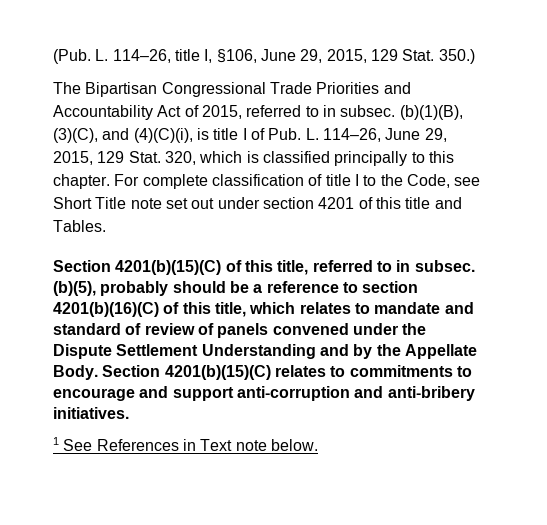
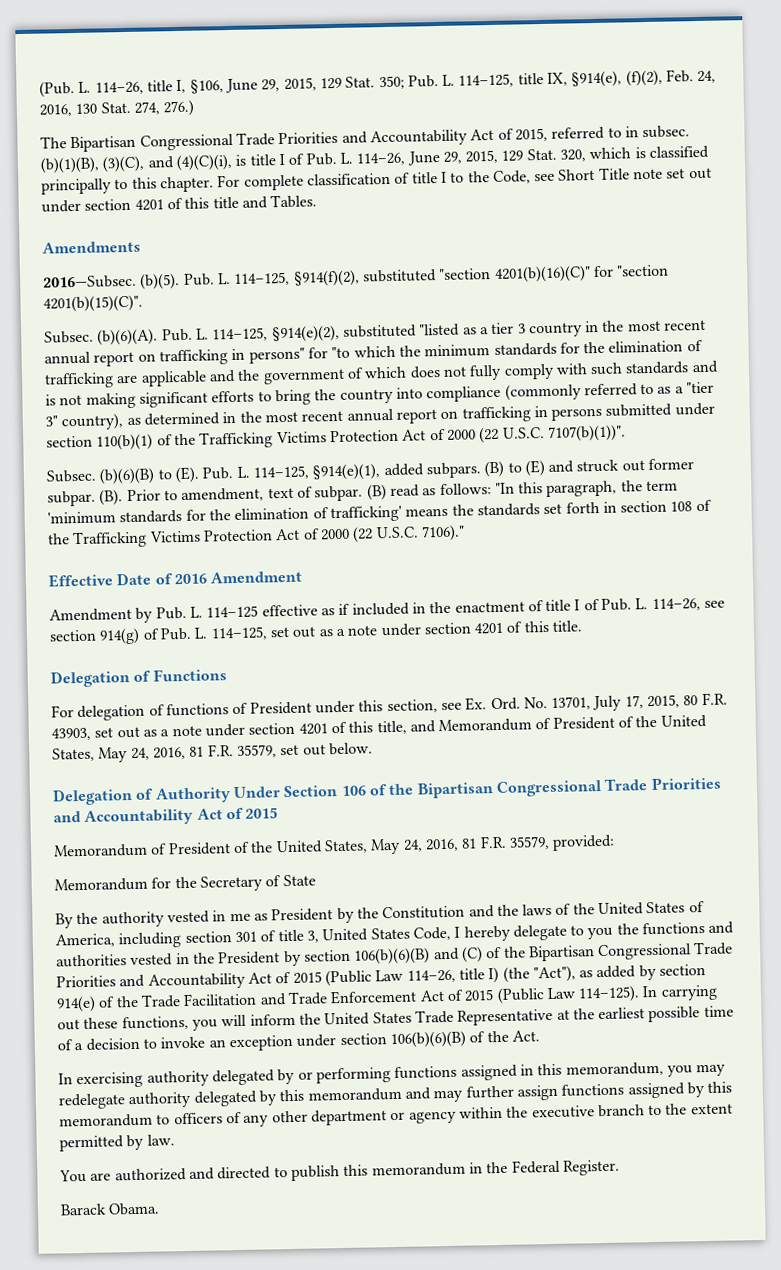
[438,49,475,64] 350.) -> [378,69,717,90] [39,99,195,117] 350; Pub. L. 114–125, title IX, §914(e), (f)(2), Feb. 24, 2016, 130 Stat. 274, 276.)
[53,260,475,275] [53,281,419,296] [53,302,474,317] [53,323,427,338] [53,344,477,359] [53,365,472,380] [53,386,475,401] [53,407,129,419] [53,437,318,451] Section 4201(b)(15)(C) of this title, referred to in subsec. (b)(5), probably should be a reference to section 4201(b)(16)(C) of this title, which relates to mandate and standard of review of panels convened under the Dispute Settlement Understanding and by the Appellate Body. Section 4201(b)(15)(C) relates to commitments to encourage and support anti-corruption and anti-bribery initiatives. // 1 See References in Text note below. -> [42,240,141,254] [43,264,670,290] [43,294,143,313] [44,319,707,346] [44,339,703,367] [44,360,719,389] [45,381,715,409] [45,402,715,431] [46,424,626,451] [46,458,695,485] [47,480,679,507] [47,499,712,525] [47,524,465,549] [48,570,303,588] [49,598,726,623] [49,620,583,645] [50,668,227,688] [51,692,728,722] [51,714,707,741] [52,742,373,763] [52,776,722,806] [53,807,279,826] [53,834,616,858] [54,874,316,892] [55,901,705,929] [55,921,735,949] [56,941,734,968] [56,963,707,990] [56,984,718,1013] [57,1005,734,1031] [57,1030,540,1052] [58,1061,727,1089] [58,1081,733,1110] [59,1103,733,1128] [59,1134,175,1152] [59,1159,620,1183] [60,1202,161,1216] Amendments // 2016—Subsec. (b)(5). Pub. L. 114–125, §914(f)(2), substituted "section 4201(b)(16)(C)" for "section 4201(b)(15)(C)". // Subsec. (b)(6)(A). Pub. L. 114–125, §914(e)(2), substituted "listed as a tier 3 country in the most recent annual report on trafficking in persons" for "to which the minimum standards for the elimination of trafficking are applicable and the government of which does not fully comply with such standards and is not making significant efforts to bring the country into compliance (commonly referred to as a "tier 3" country), as determined in the most recent annual report on trafficking in persons submitted under section 110(b)(1) of the Trafficking Victims Protection Act of 2000 (22 U.S.C. 7107(b)(1))". // Subsec. (b)(6)(B) to (E). Pub. L. 114–125, §914(e)(1), added subpars. (B) to (E) and struck out former subpar. (B). Prior to amendment, text of subpar. (B) read as follows: "In this paragraph, the term 'minimum standards for the elimination of trafficking' means the standards set forth in section 108 of the Trafficking Victims Protection Act of 2000 (22 U.S.C. 7106)." // Effective Date of 2016 Amendment // Amendment by Pub. L. 114–125 effective as if included in the enactment of title I of Pub. L. 114–26, see section 914(g) of Pub. L. 114–125, set out as a note under section 4201 of this title. // Delegation of Functions // For delegation of functions of President under this section, see Ex. Ord. No. 13701, July 17, 2015, 80 F.R. 43903, set out as a note under section 4201 of this title, and Memorandum of President of the United States, May 24, 2016, 81 F.R. 35579, set out below. // Delegation of Authority Under Section 106 of the Bipartisan Congressional Trade Priorities and Accountability Act of 2015 // Memorandum of President of the United States, May 24, 2016, 81 F.R. 35579, provided: // Memorandum for the Secretary of State // By the authority vested in me as President by the Constitution and the laws of the United States of America, including section 301 of title 3, United States Code, I hereby delegate to you the functions and authorities vested in the President by section 106(b)(6)(B) and (C) of the Bipartisan Congressional Trade Priorities and Accountability Act of 2015 (Public Law 114–26, title I) (the "Act"), as added by section 914(e) of the Trade Facilitation and Trade Enforcement Act of 2015 (Public Law 114–125). In carrying out these functions, you will inform the United States Trade Representative at the earliest possible time of a decision to invoke an exception under section 106(b)(6)(B) of the Act. // In exercising authority delegated by or performing functions assigned in this memorandum, you may redelegate authority delegated by this memorandum and may further assign functions assigned by this memorandum to officers of any other department or agency within the executive branch to the extent permitted by law. // You are authorized and directed to publish this memorandum in the Federal Register. // Barack Obama.

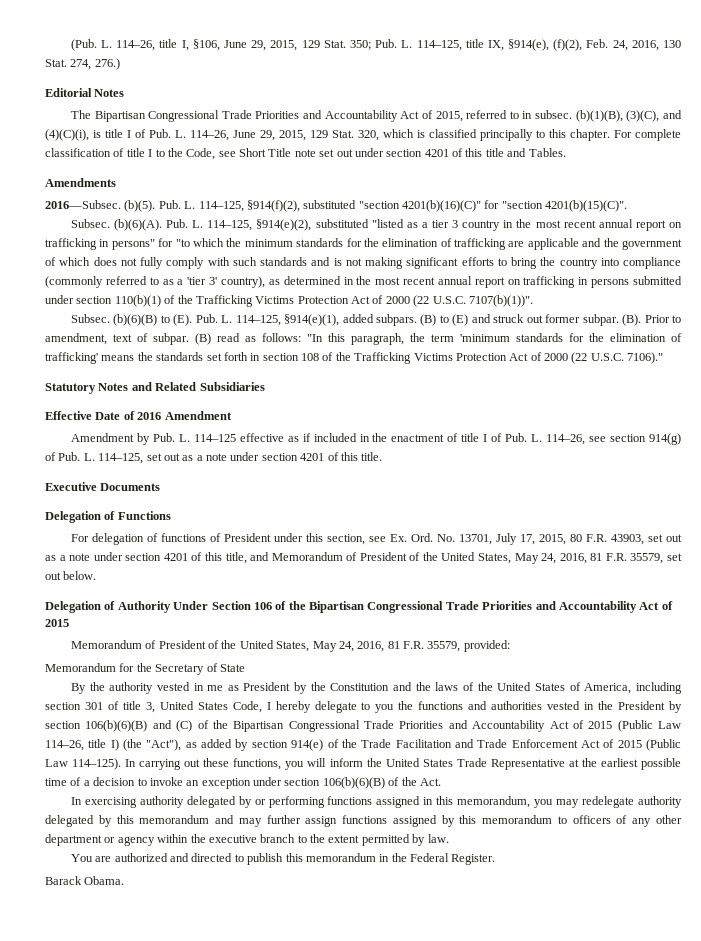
(195, 108) none -> [45,88,125,97] // Editorial Notes
[686,381,715,394] [45,415,58,427] "tier 3" -> [187,277,218,285] 'tier 3'
(465, 533) none -> [45,382,265,394] // Statutory Notes and Related Subsidiaries
(583, 626) none -> [45,482,161,491] // Executive Documents

